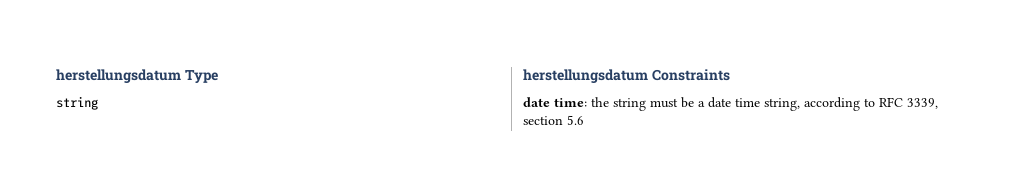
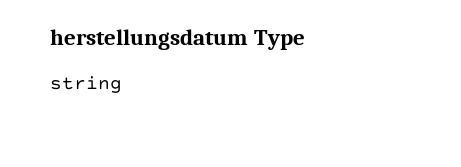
[523,69,730,83] [523,97,938,111] [523,115,584,125] // herstellungsdatum Constraints // date time: the string must be a date time string, according to RFC 3339, section 5.6 -> (122, 84) none

